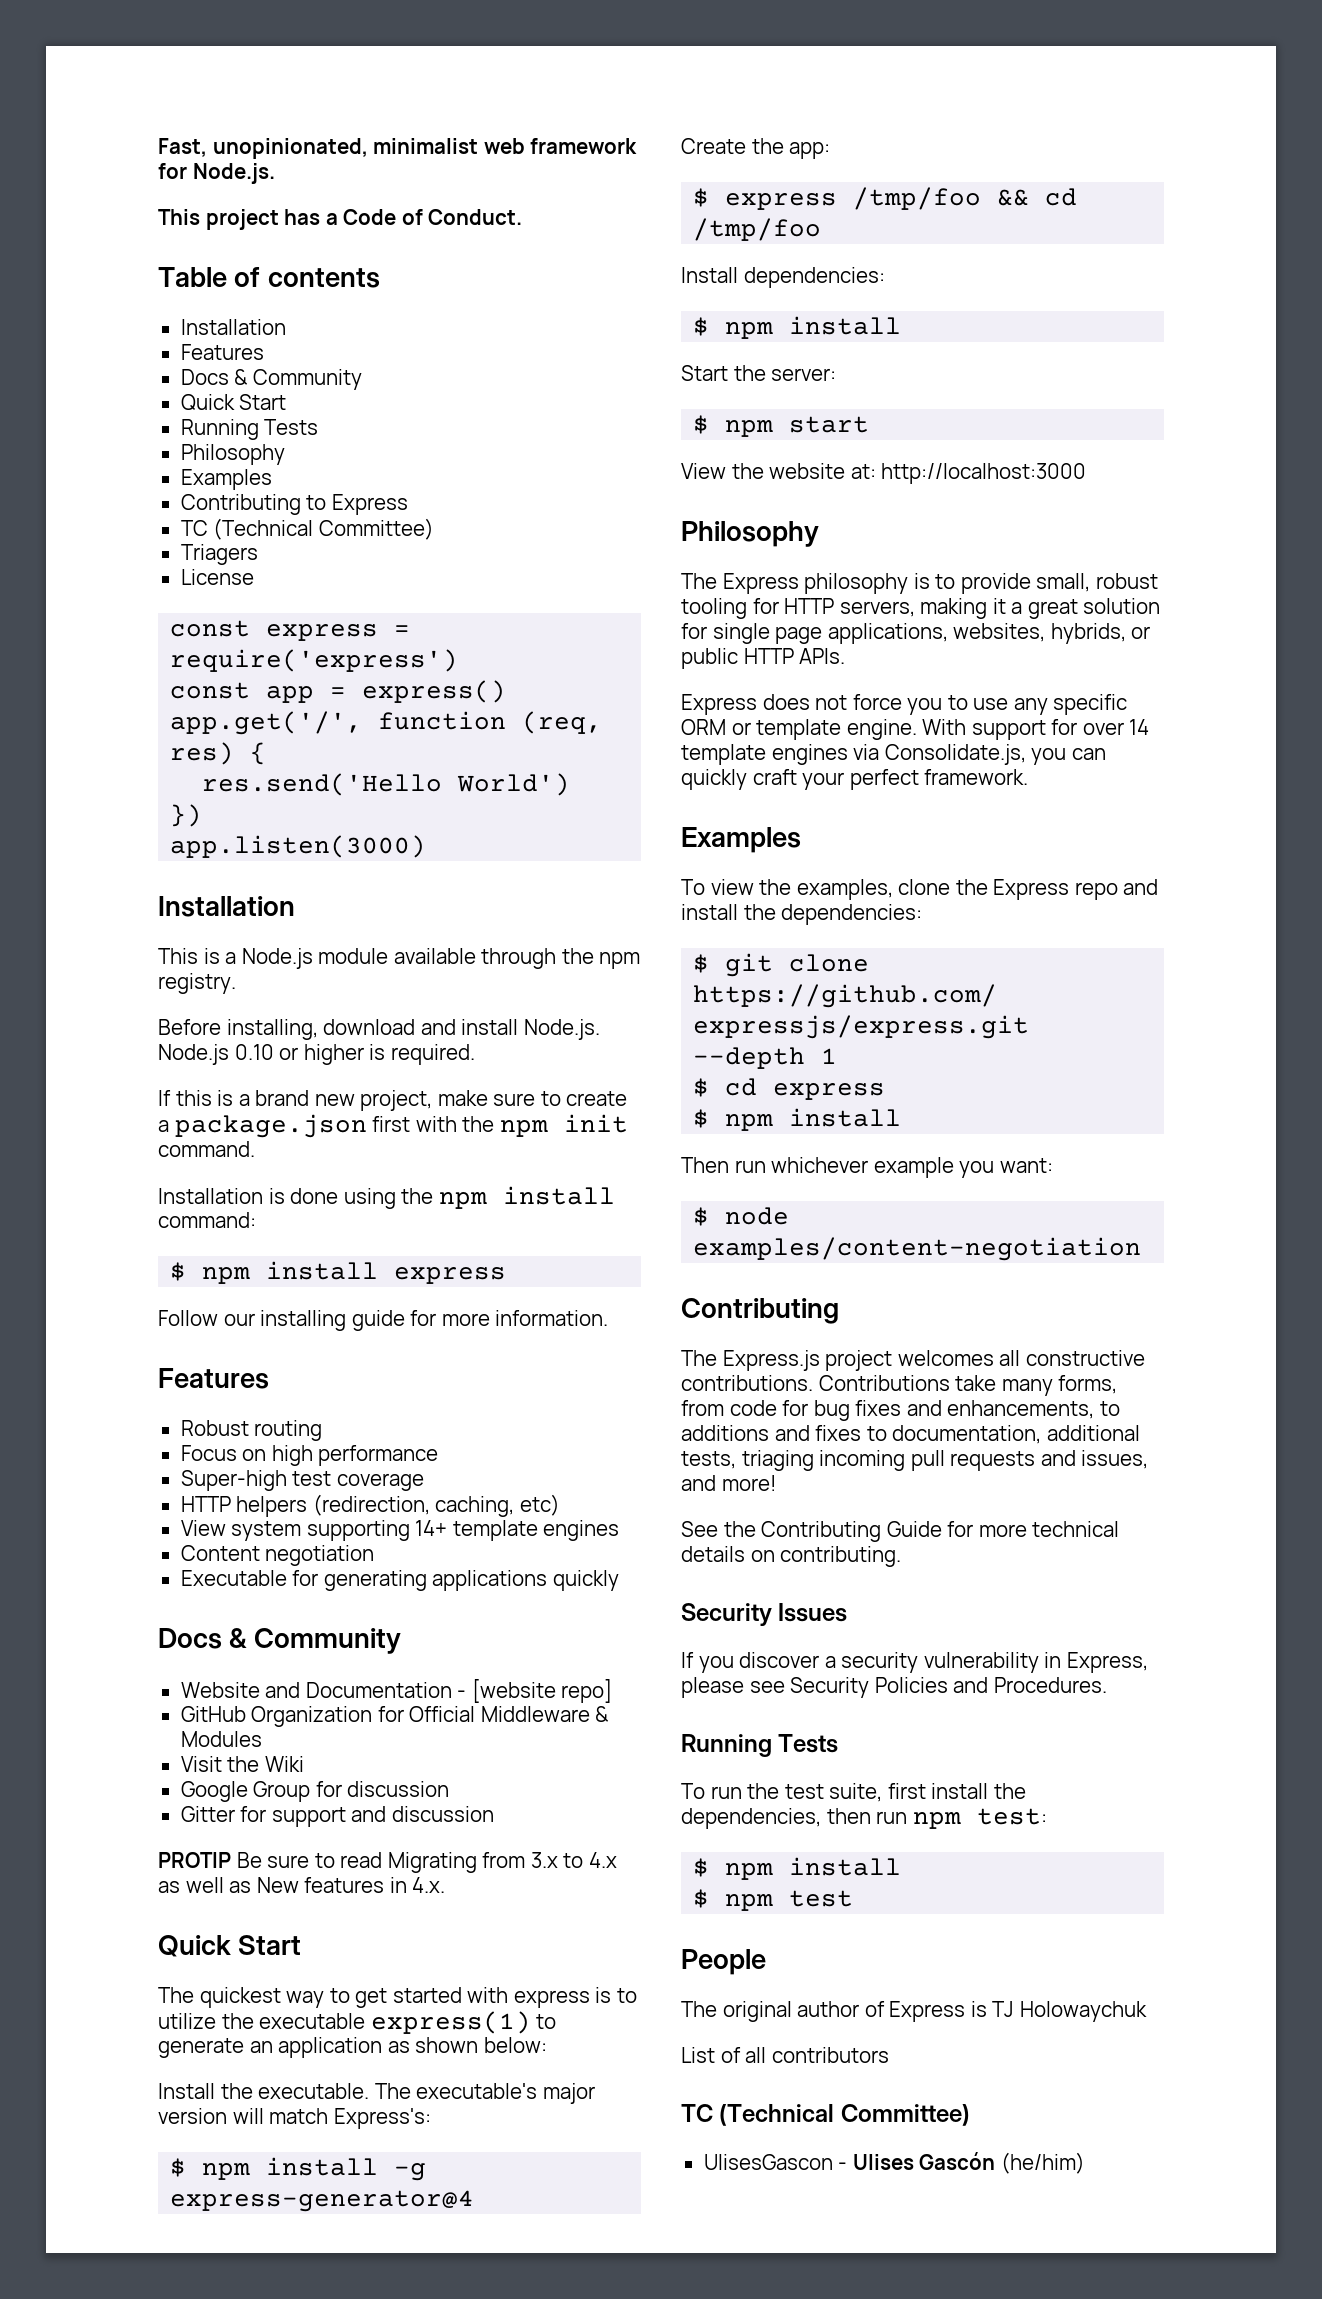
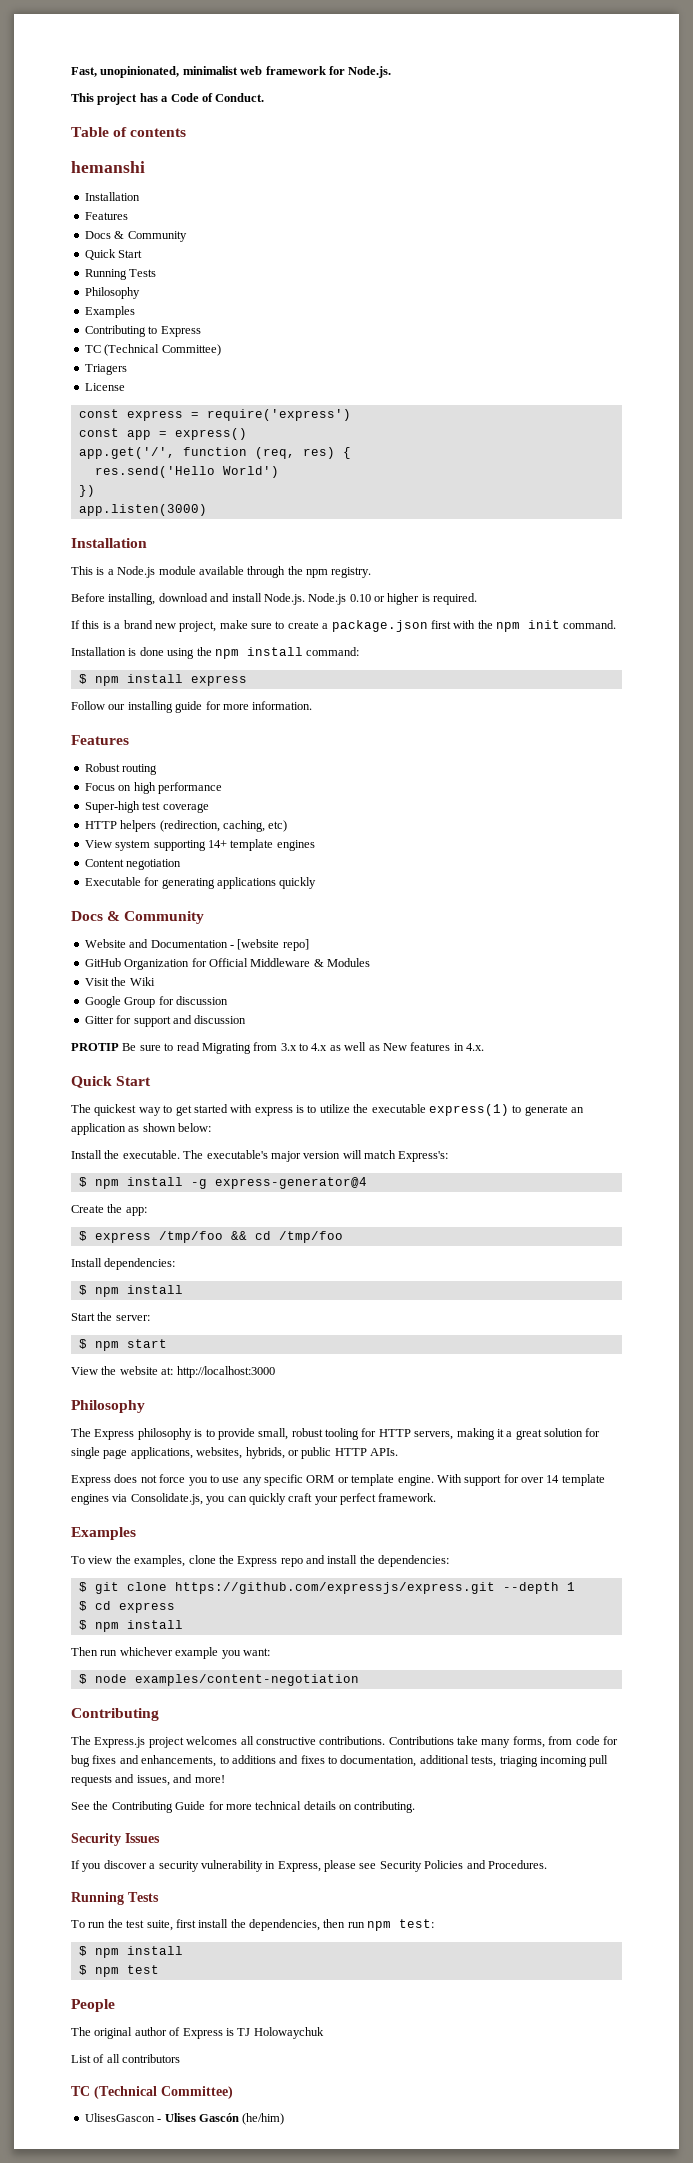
(380, 278) none -> [71,161,145,173] // hemanshi

